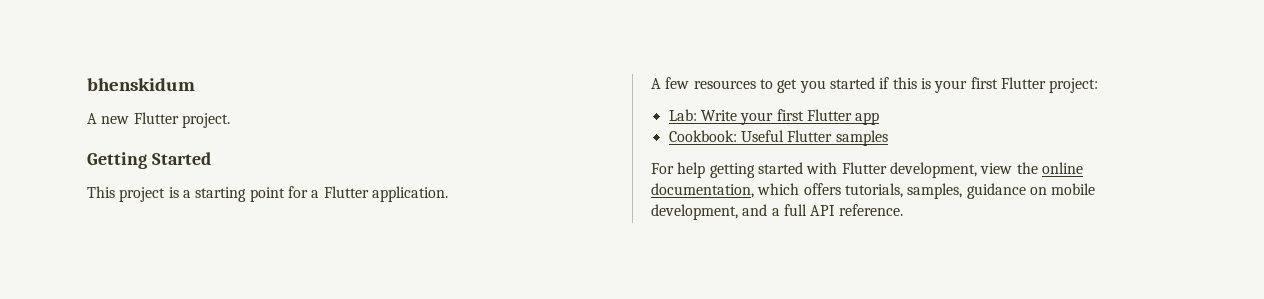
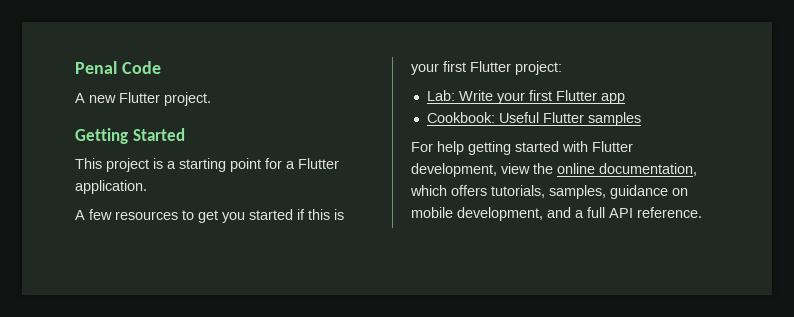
[87,78,195,91] bhenskidum -> [75,61,161,74] Penal Code

